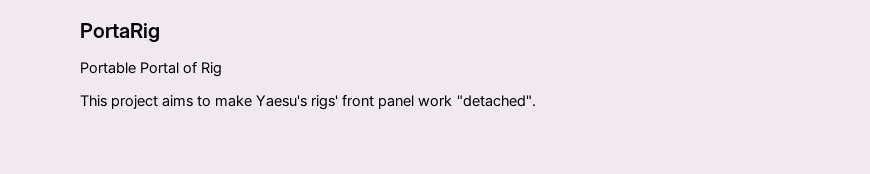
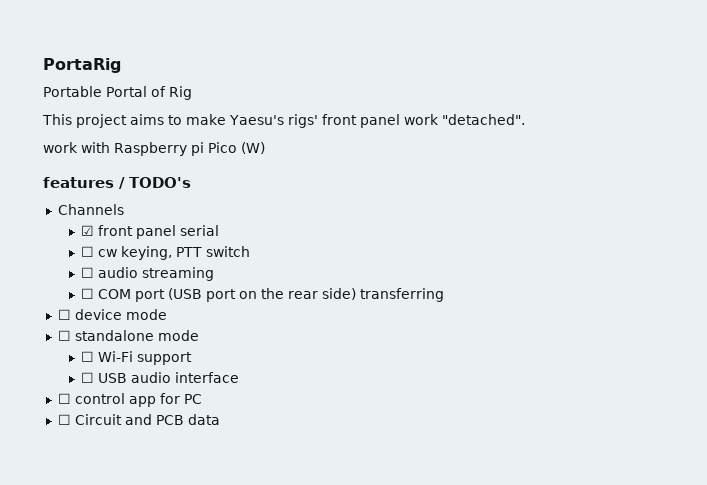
(536, 101) none -> [43,142,265,156] [43,177,191,189] [57,204,124,215] [81,225,220,239] [81,246,251,260] [81,267,215,281] [81,288,445,302] [57,309,167,320] [57,330,199,341] [81,351,193,365] [81,372,240,383] [57,393,202,407] [57,414,220,425] // work with Raspberry pi Pico (W) // features / TODO's // Channels // ☑ front panel serial // ☐ cw keying, PTT switch // ☐ audio streaming // ☐ COM port (USB port on the rear side) transferring // ☐ device mode // ☐ standalone mode // ☐ Wi-Fi support // ☐ USB audio interface // ☐ control app for PC // ☐ Circuit and PCB data

